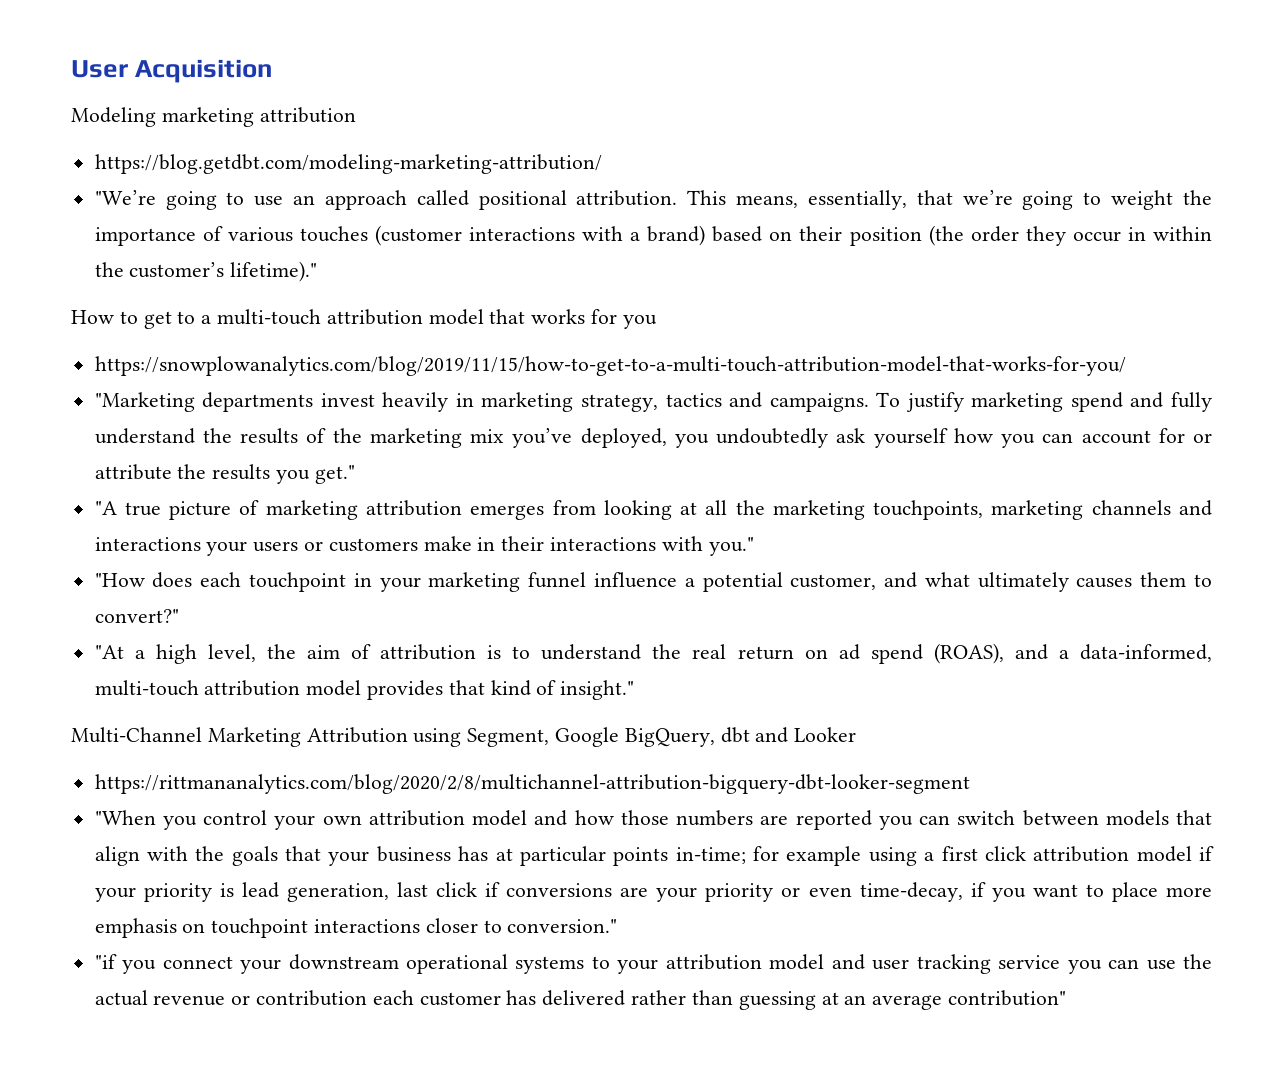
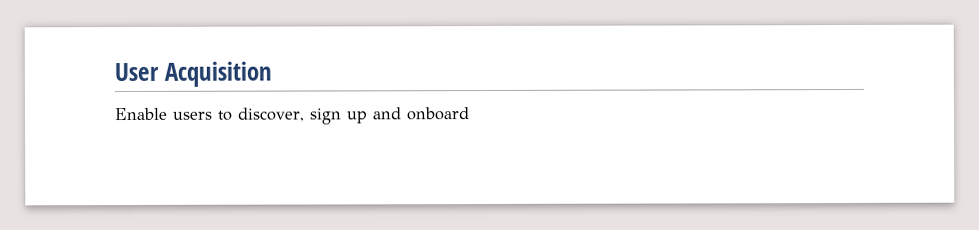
[71,107,356,127] [94,154,602,174] [94,190,1212,210] [94,225,1213,246] [94,261,318,282] [71,309,657,329] [94,356,1126,376] [94,392,1212,412] [94,428,1212,448] [94,464,355,484] [94,500,1212,520] [94,536,754,556] [94,572,1212,592] [94,609,179,623] [94,643,1212,664] [94,680,635,700] [71,727,857,747] [94,774,970,794] [94,810,1212,830] [94,846,1214,866] [94,882,1212,902] [94,918,618,938] [94,954,1212,974] [94,990,1066,1010] Modeling marketing attribution // https://blog.getdbt.com/modeling-marketing-attribution/ // "We’re going to use an approach called positional attribution. This means, essentially, that we’re going to weight the importance of various touches (customer interactions with a brand) based on their position (the order they occur in within the customer’s lifetime)." // How to get to a multi-touch attribution model that works for you // https://snowplowanalytics.com/blog/2019/11/15/how-to-get-to-a-multi-touch-attribution-model-that-works-for-you/ // "Marketing departments invest heavily in marketing strategy, tactics and campaigns. To justify marketing spend and fully understand the results of the marketing mix you’ve deployed, you undoubtedly ask yourself how you can account for or attribute the results you get." // "A true picture of marketing attribution emerges from looking at all the marketing touchpoints, marketing channels and interactions your users or customers make in their interactions with you." // "How does each touchpoint in your marketing funnel influence a potential customer, and what ultimately causes them to convert?" // "At a high level, the aim of attribution is to understand the real return on ad spend (ROAS), and a data-informed, multi-touch attribution model provides that kind of insight." // Multi-Channel Marketing Attribution using Segment, Google BigQuery, dbt and Looker // https://rittmananalytics.com/blog/2020/2/8/multichannel-attribution-bigquery-dbt-looker-segment // "When you control your own attribution model and how those numbers are reported you can switch between models that align with the goals that your business has at particular points in-time; for example using a first click attribution model if your priority is lead generation, last click if conversions are your priority or even time-decay, if you want to place more emphasis on touchpoint interactions closer to conversion." // "if you connect your downstream operational systems to your attribution model and user tracking service you can use the actual revenue or contribution each customer has delivered rather than guessing at an average contribution" -> [114,107,470,125] Enable users to discover, sign up and onboard

